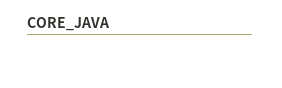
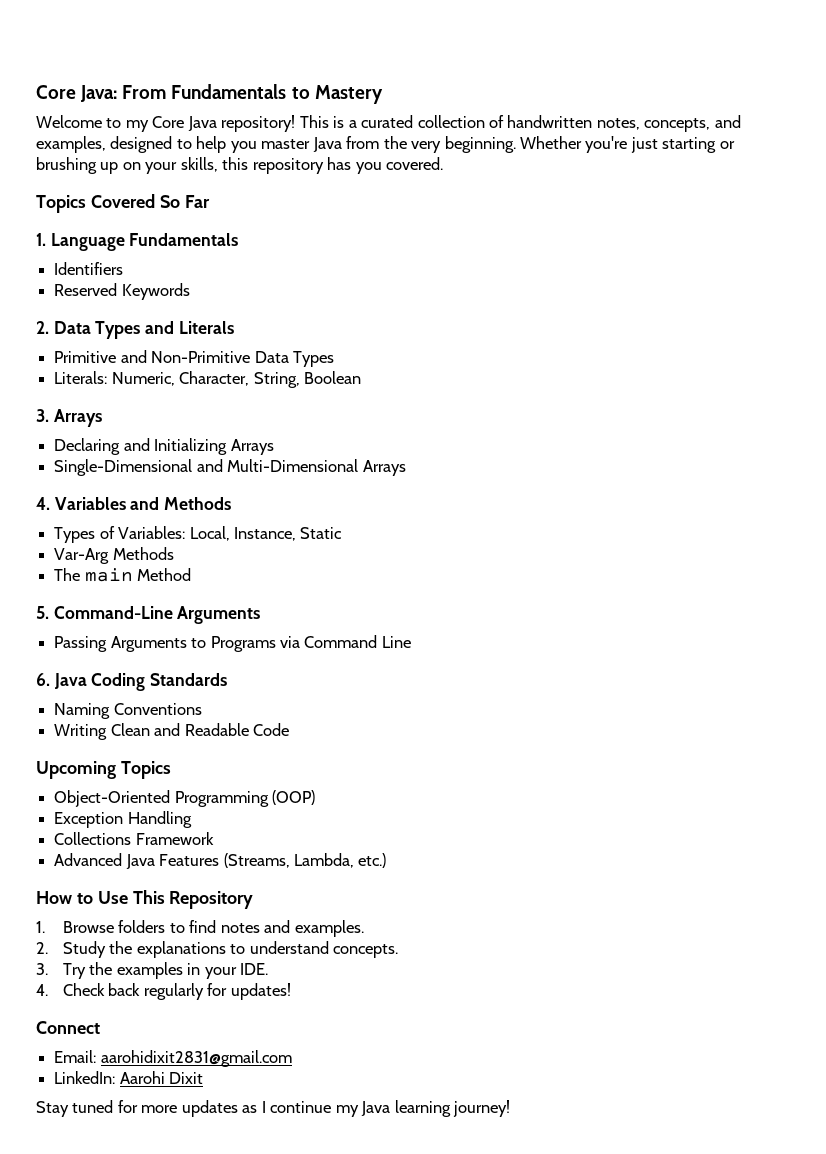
[27,17,110,31] CORE_JAVA -> [36,84,383,104] [36,115,741,132] [36,136,735,153] [36,157,444,174] [36,194,210,213] [36,233,239,251] [54,262,124,275] [54,283,190,300] [36,321,234,339] [54,350,334,367] [54,371,361,388] [36,409,102,427] [54,438,274,455] [54,459,406,476] [36,497,232,510] [54,526,343,543] [54,547,174,564] [54,568,192,582] [36,606,261,624] [54,635,411,652] [36,673,228,691] [54,703,202,719] [54,723,289,740] [36,761,171,779] [54,790,316,807] [54,811,192,828] [54,832,214,845] [54,853,387,869] [36,890,254,909] [36,920,364,937] [36,941,399,958] [36,962,269,979] [36,983,291,1000] [36,1021,100,1034] [54,1050,292,1067] [54,1071,204,1084] [36,1100,511,1117] Core Java: From Fundamentals to Mastery // Welcome to my Core Java repository! This is a curated collection of handwritten notes, concepts, and examples, designed to help you master Java from the very beginning. Whether you're just starting or brushing up on your skills, this repository has you covered. // Topics Covered So Far // 1. Language Fundamentals // Identifiers // Reserved Keywords // 2. Data Types and Literals // Primitive and Non-Primitive Data Types // Literals: Numeric, Character, String, Boolean // 3. Arrays // Declaring and Initializing Arrays // Single-Dimensional and Multi-Dimensional Arrays // 4. Variables and Methods // Types of Variables: Local, Instance, Static // Var-Arg Methods // The main Method // 5. Command-Line Arguments // Passing Arguments to Programs via Command Line // 6. Java Coding Standards // Naming Conventions // Writing Clean and Readable Code // Upcoming Topics // Object-Oriented Programming (OOP) // Exception Handling // Collections Framework // Advanced Java Features (Streams, Lambda, etc.) // How to Use This Repository // 1. Browse folders to find notes and examples. // 2. Study the explanations to understand concepts. // 3. Try the examples in your IDE. // 4. Check back regularly for updates! // Connect // Email: aarohidixit2831@gmail.com // LinkedIn: Aarohi Dixit // Stay tuned for more updates as I continue my Java learning journey!

